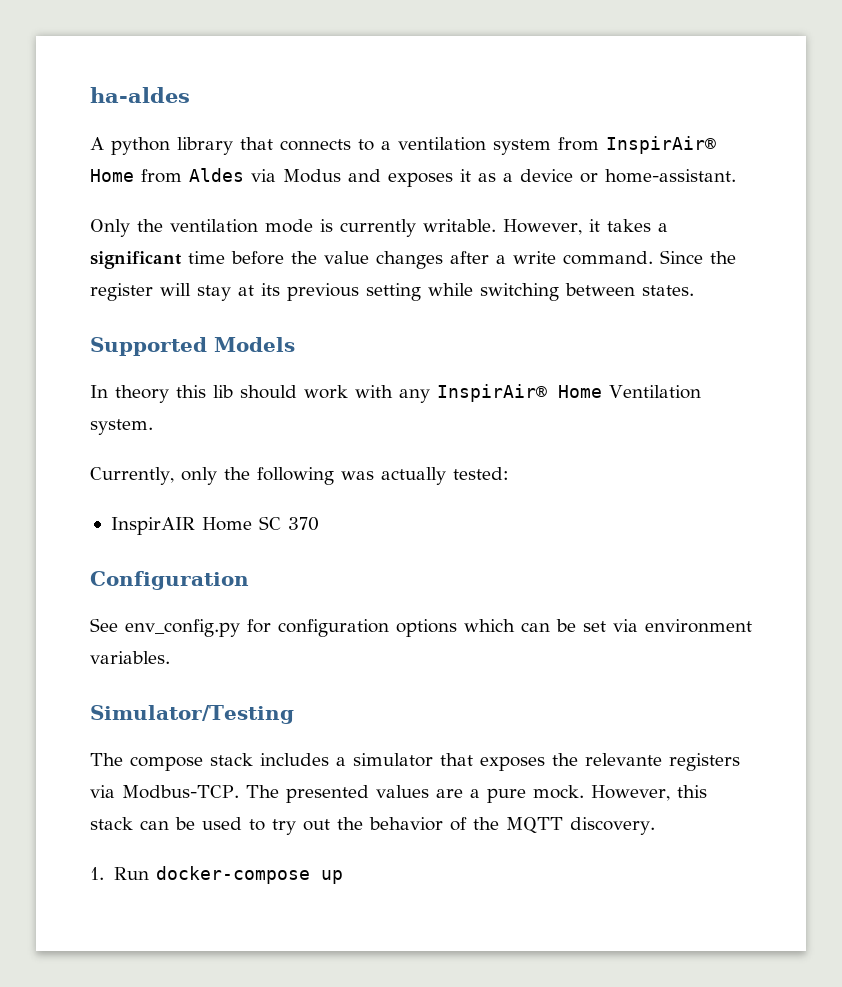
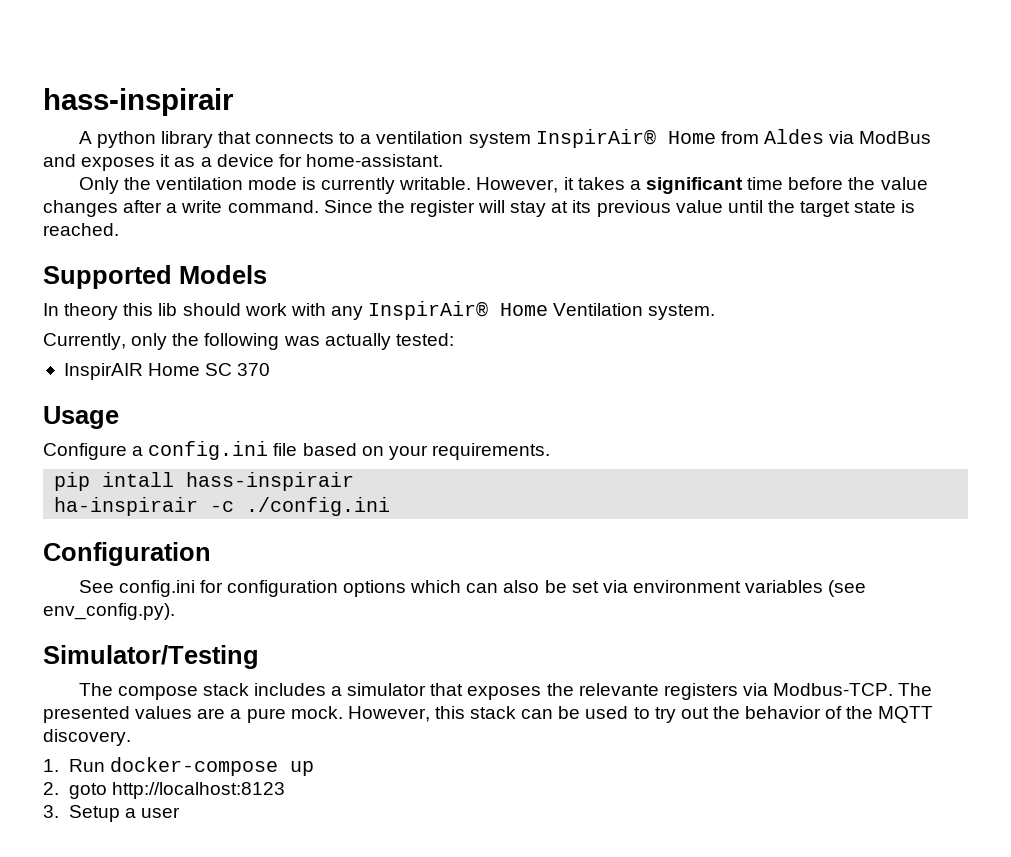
[90,87,190,103] ha-aldes -> [43,88,234,116] hass-inspirair
[558,137,599,151] from -> (531, 140) none
[283,169,341,183] Modus -> [859,131,932,144] ModBus
[580,173,598,183] or -> [278,154,302,167] for
[366,283,694,301] setting while switching between states. -> [675,200,916,217] [43,223,119,236] value until the target state is reached.
(319, 524) none -> [43,406,119,429] [43,441,550,460] [54,472,355,491] [54,497,391,516] // Usage // Configure a config.ini file based on your requirements. // pip intall hass-inspirair // ha-inspirair -c ./config.ini
[125,619,240,637] env_config.py -> [118,580,195,597] config.ini
(550, 627) none -> [503,580,540,593] also
[90,651,170,664] variables. -> [745,580,867,597] [43,603,175,620] variables (see env_config.py).
(343, 877) none -> [43,782,285,799] [43,805,180,822] // 2. goto http://localhost:8123 // 3. Setup a user

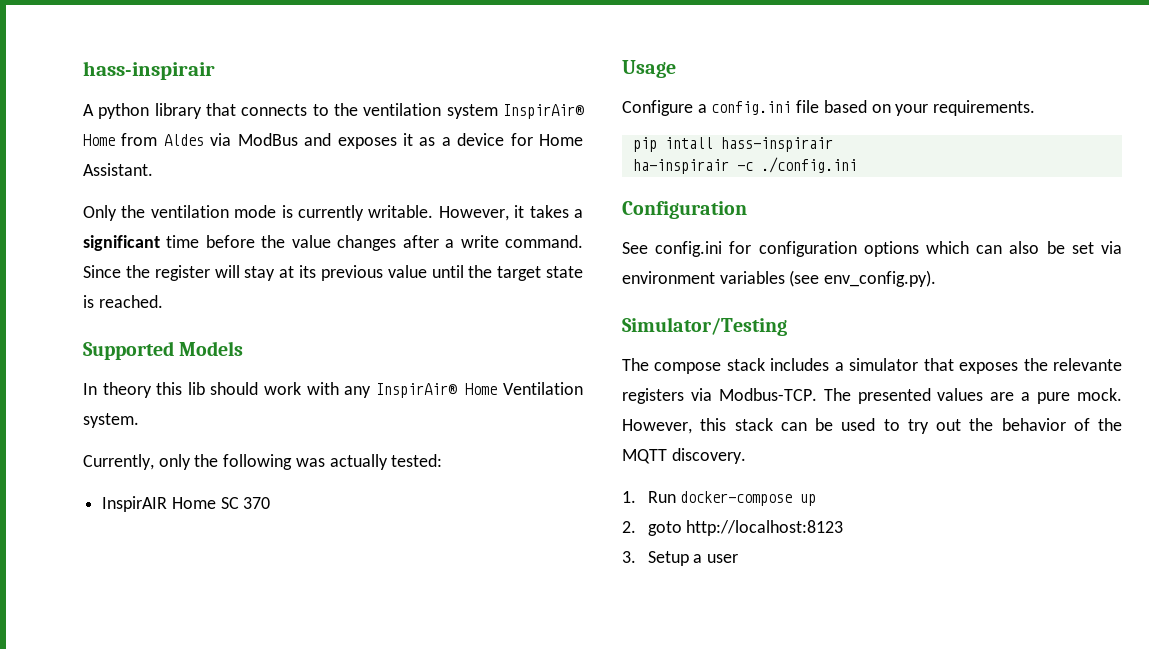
[360,134,372,144] a -> [334,103,359,116] the
[305,154,443,167] home-assistant. -> [539,134,584,146] [83,163,153,176] Home Assistant.

